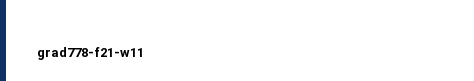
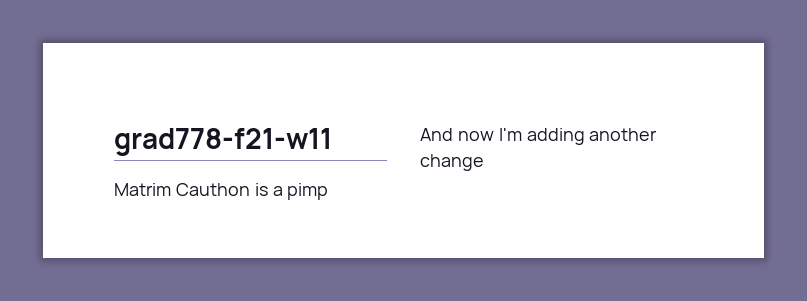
(144, 53) none -> [114,183,329,200] [420,128,658,145] [420,154,484,171] // Matrim Cauthon is a pimp // And now I'm adding another change

